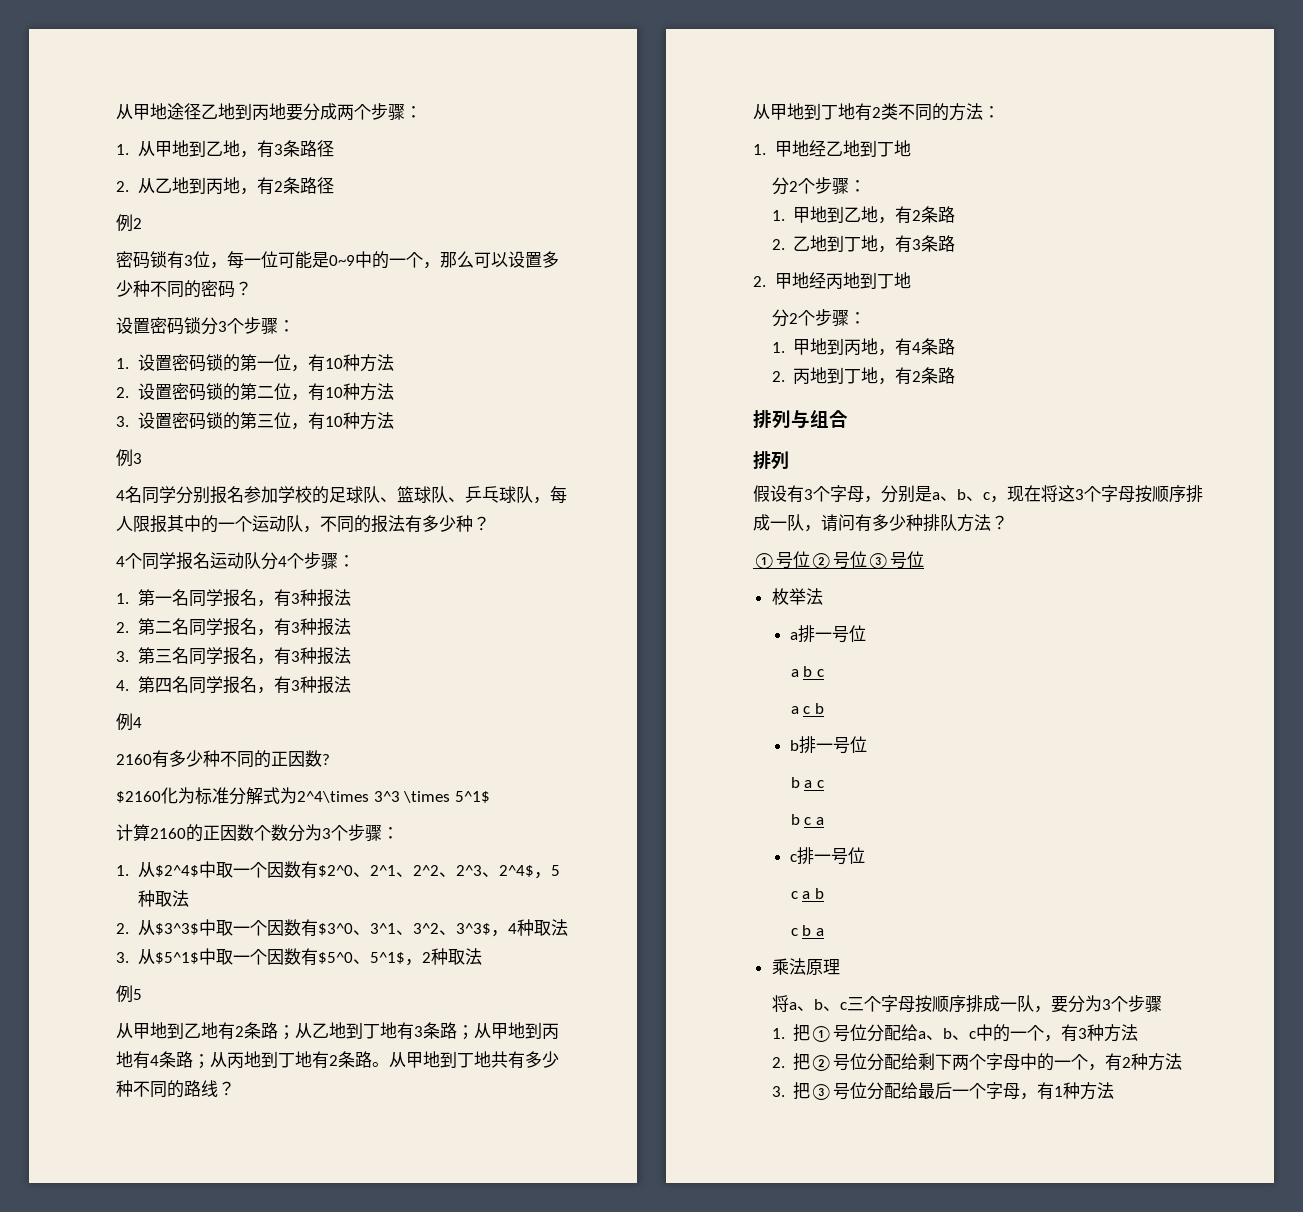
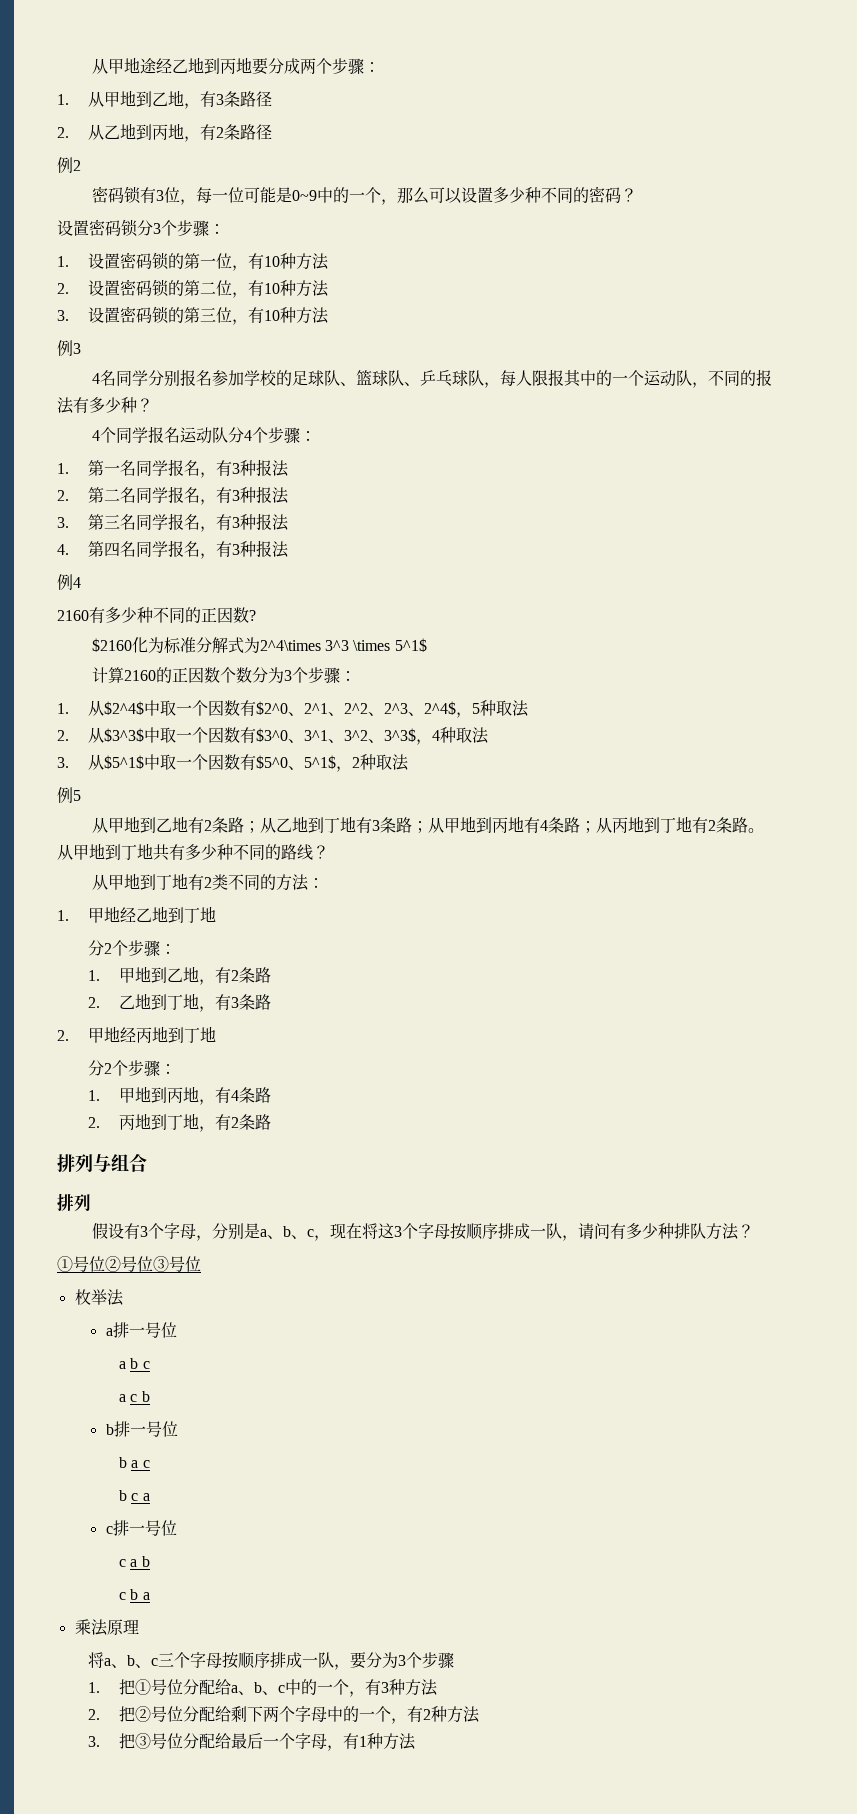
[184,103,201,120] 径 -> [155,58,172,74] 经

